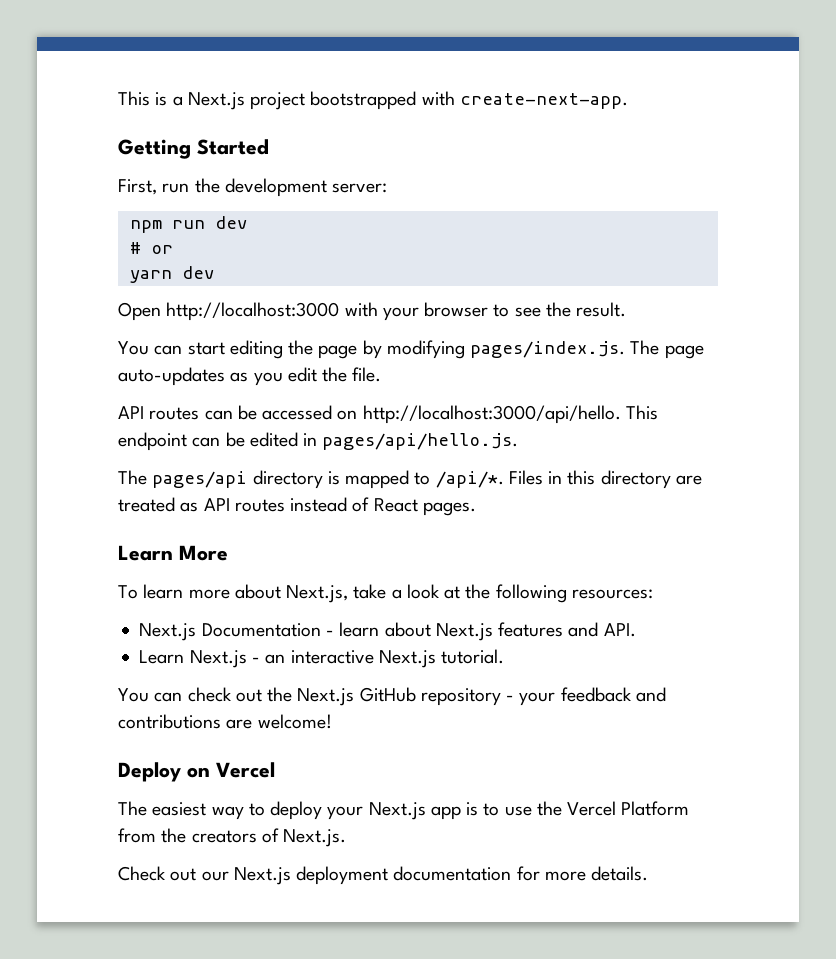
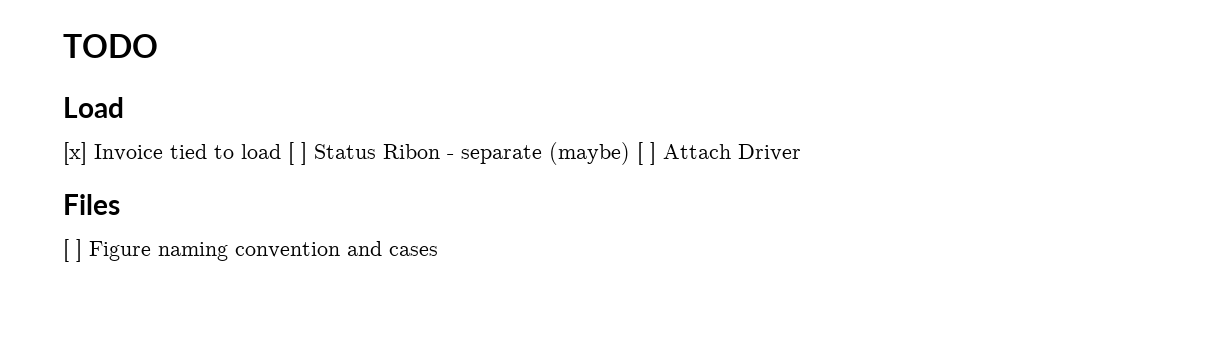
[118,91,628,110] [118,139,269,159] [118,178,388,197] [129,216,247,233] [129,242,173,254] [129,266,214,283] [118,302,627,321] [118,340,704,359] [118,367,382,386] [118,405,658,424] [118,432,519,451] [118,470,702,489] [118,497,476,516] [118,545,228,561] [118,584,653,603] [139,622,636,641] [139,649,505,668] [118,687,666,706] [118,714,332,729] [118,762,275,782] [118,801,690,820] [118,828,347,847] [118,866,649,885] This is a Next.js project bootstrapped with create-next-app. // Getting Started // First, run the development server: // npm run dev // # or // yarn dev // Open http://localhost:3000 with your browser to see the result. // You can start editing the page by modifying pages/index.js. The page auto-updates as you edit the file. // API routes can be accessed on http://localhost:3000/api/hello. This endpoint can be edited in pages/api/hello.js. // The pages/api directory is mapped to /api/*. Files in this directory are treated as API routes instead of React pages. // Learn More // To learn more about Next.js, take a look at the following resources: // Next.js Documentation - learn about Next.js features and API. // Learn Next.js - an interactive Next.js tutorial. // You can check out the Next.js GitHub repository - your feedback and contributions are welcome! // Deploy on Vercel // The easiest way to deploy your Next.js app is to use the Vercel Platform from the creators of Next.js. // Check out our Next.js deployment documentation for more details. -> [63,34,158,58] [63,97,124,118] [63,142,801,165] [63,194,120,215] [63,239,438,262] TODO // Load // [x] Invoice tied to load [ ] Status Ribon - separate (maybe) [ ] Attach Driver // Files // [ ] Figure naming convention and cases

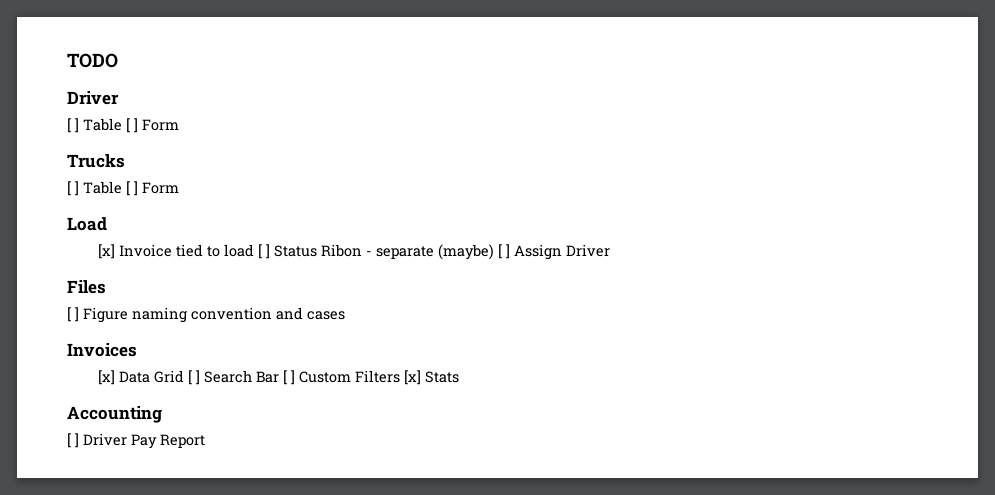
(158, 46) none -> [67,91,119,105] [67,118,179,133] [67,154,125,168] [67,181,179,196] // Driver // [ ] Table [ ] Form // Trucks // [ ] Table [ ] Form
[663,144,731,159] Attach -> [514,244,563,260] Assign
(438, 251) none -> [67,343,137,357] [98,370,460,385] [67,406,162,423] [67,433,205,449] // Invoices // [x] Data Grid [ ] Search Bar [ ] Custom Filters [x] Stats // Accounting // [ ] Driver Pay Report

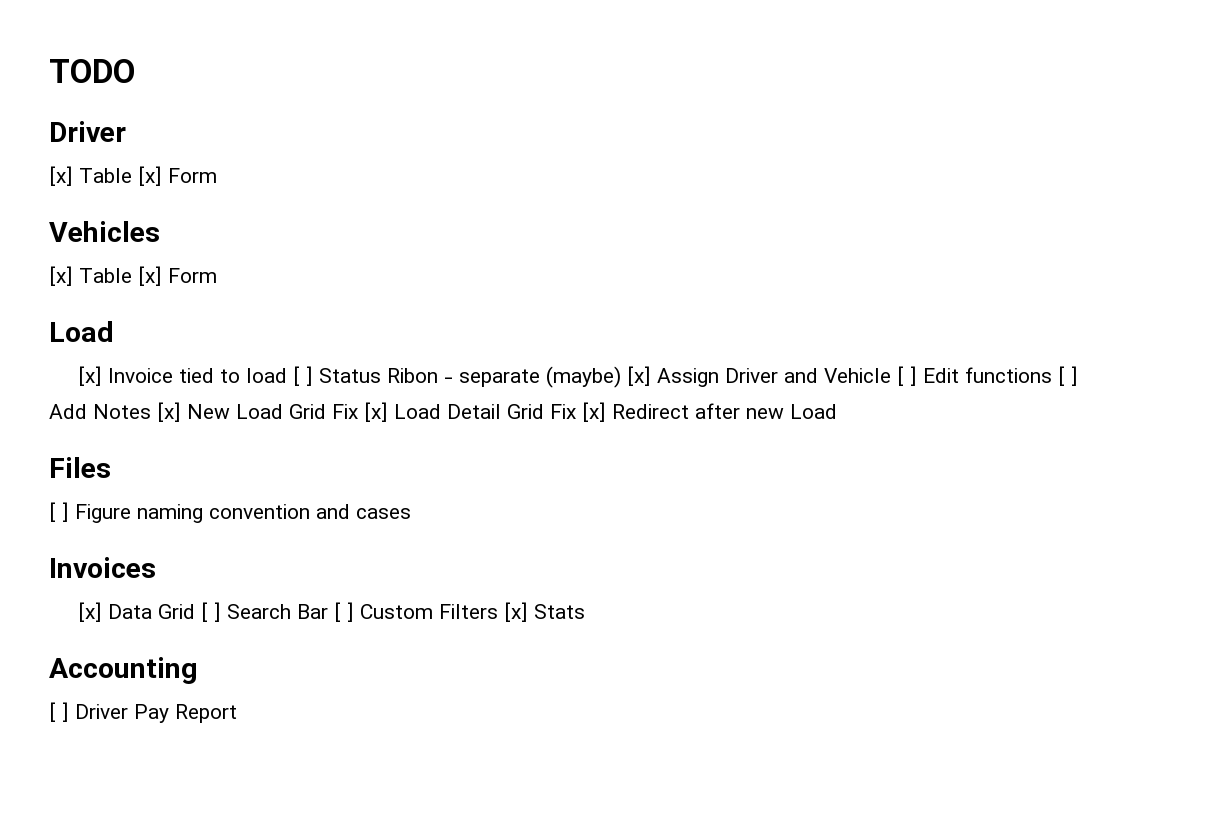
[67,118,179,133] [67,154,125,168] [67,181,138,196] [ ] Table [ ] Form // Trucks // [ ] Table [ ] -> [49,166,217,186] [49,221,160,242] [49,266,162,286] [x] Table [x] Form // Vehicles // [x] Table [x]
[498,244,611,260] [ ] Assign Driver -> [627,366,1079,387] [49,402,837,422] [x] Assign Driver and Vehicle [ ] Edit functions [ ] Add Notes [x] New Load Grid Fix [x] Load Detail Grid Fix [x] Redirect after new Load

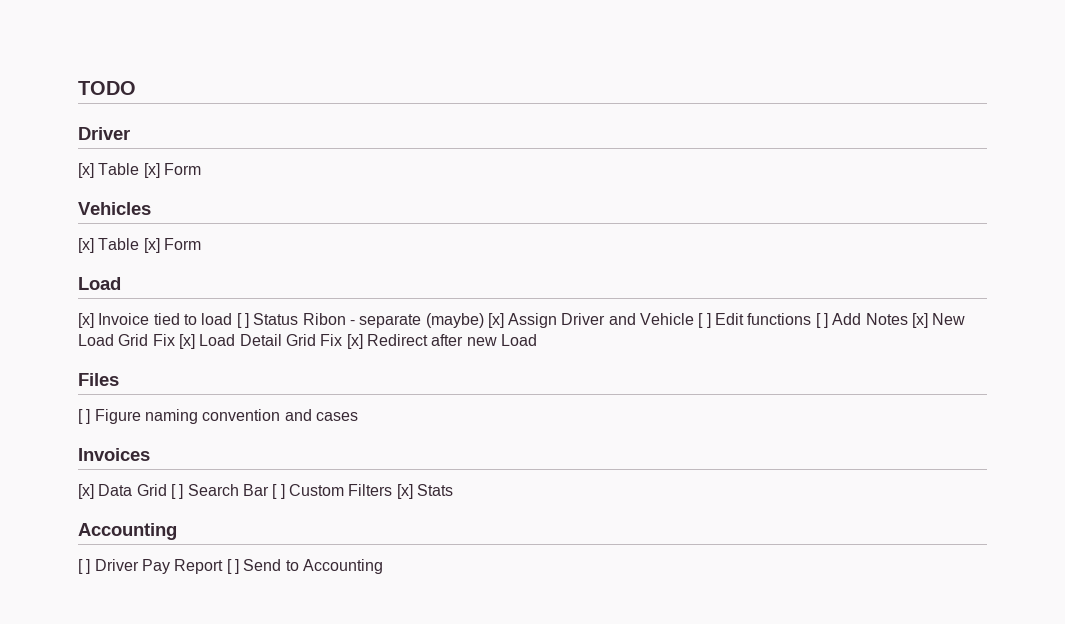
(237, 713) none -> [226,559,383,574] [ ] Send to Accounting

